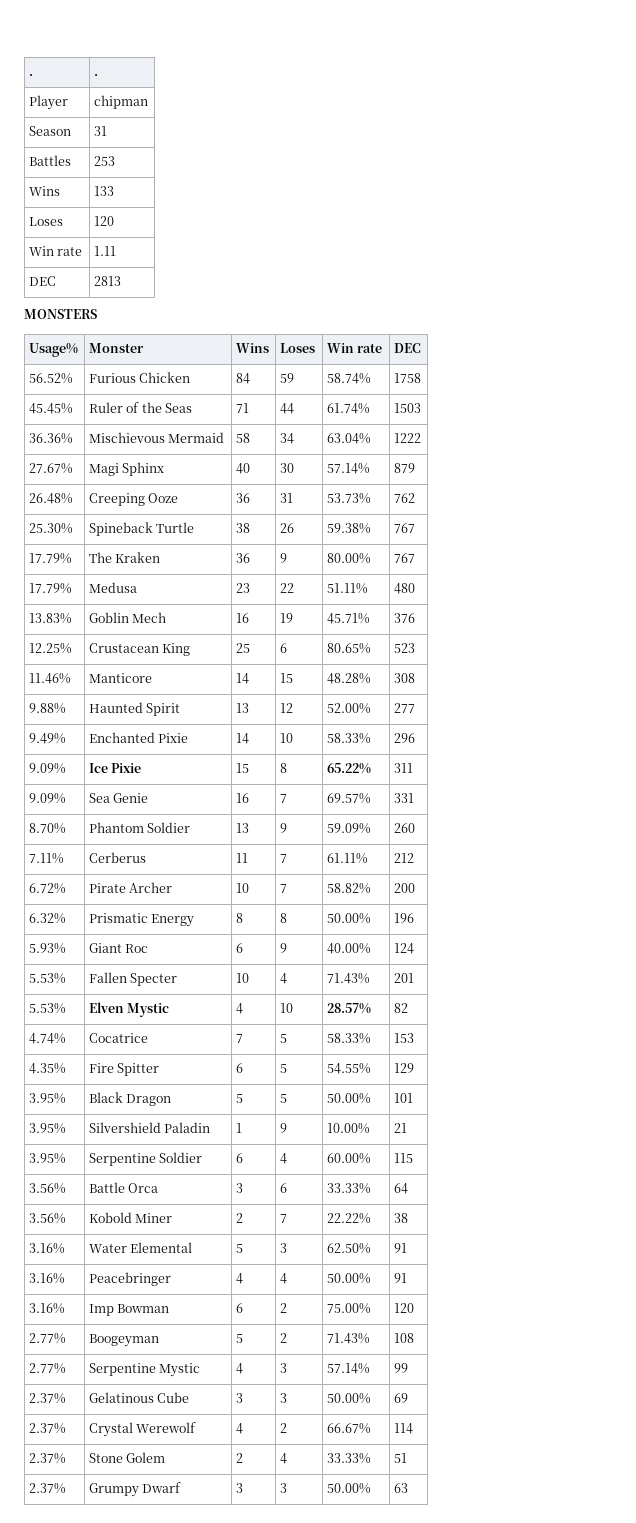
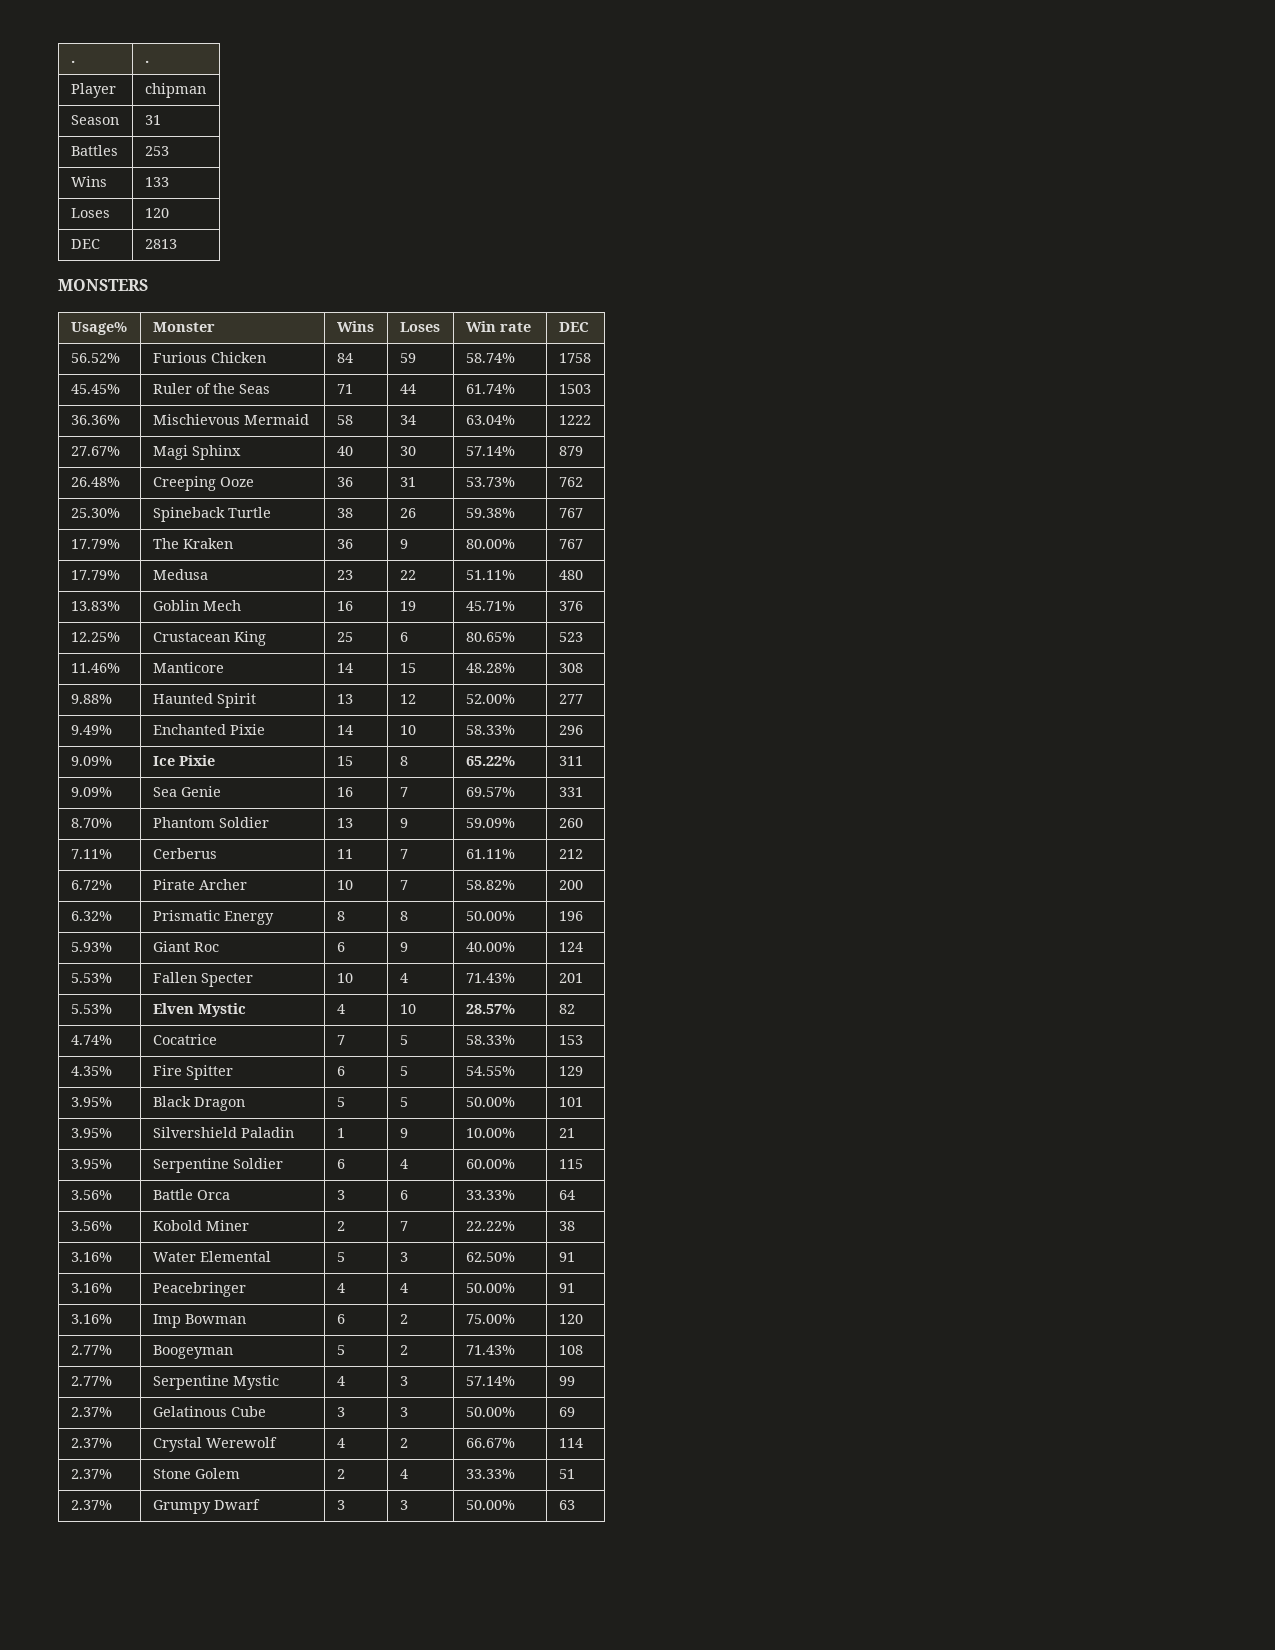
[29,246,83,256] [94,246,117,256] // Win rate | 1.11 -> (169, 213) none

